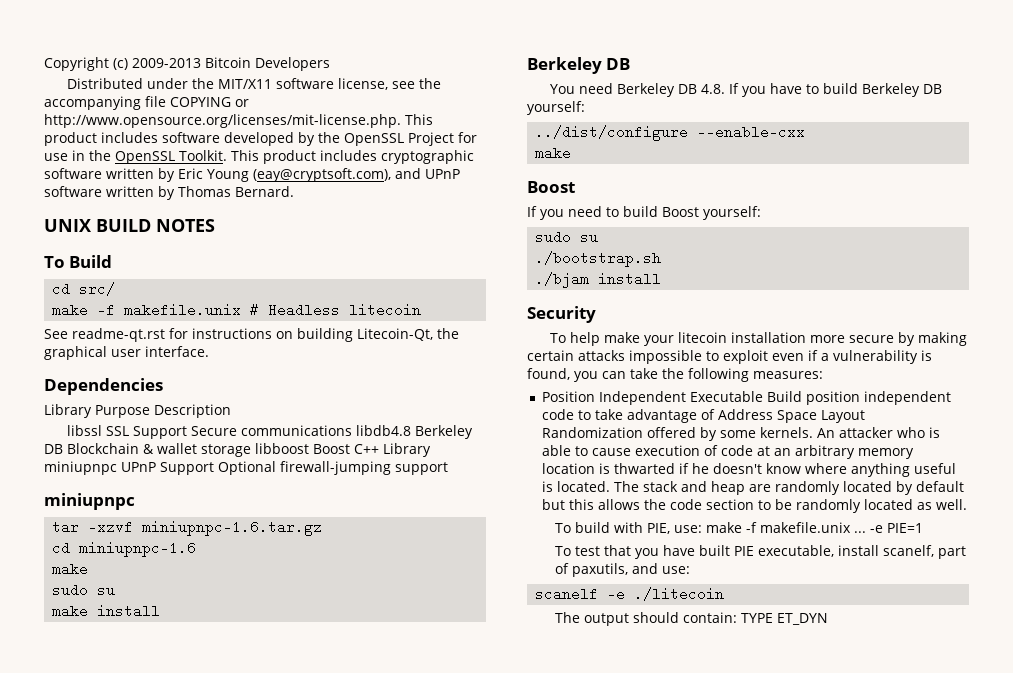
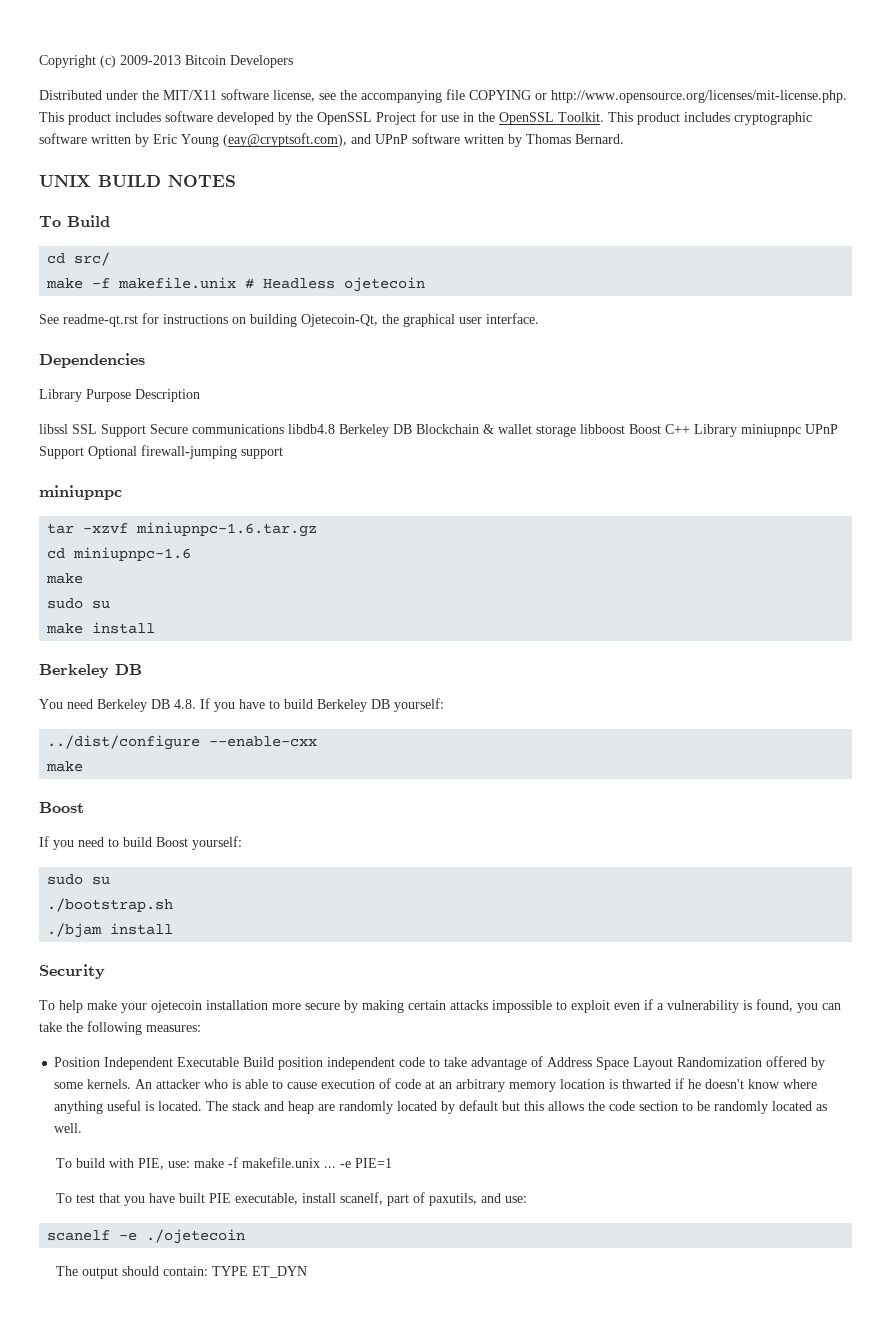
[349,303,422,317] litecoin -> [344,277,426,292] ojetecoin
[357,328,433,341] Litecoin-Qt, -> [301,314,378,327] Ojetecoin-Qt,
[678,332,728,343] litecoin -> [151,1000,202,1013] ojetecoin
[634,587,725,601] ./litecoin -> [146,1229,246,1244] ./ojetecoin

